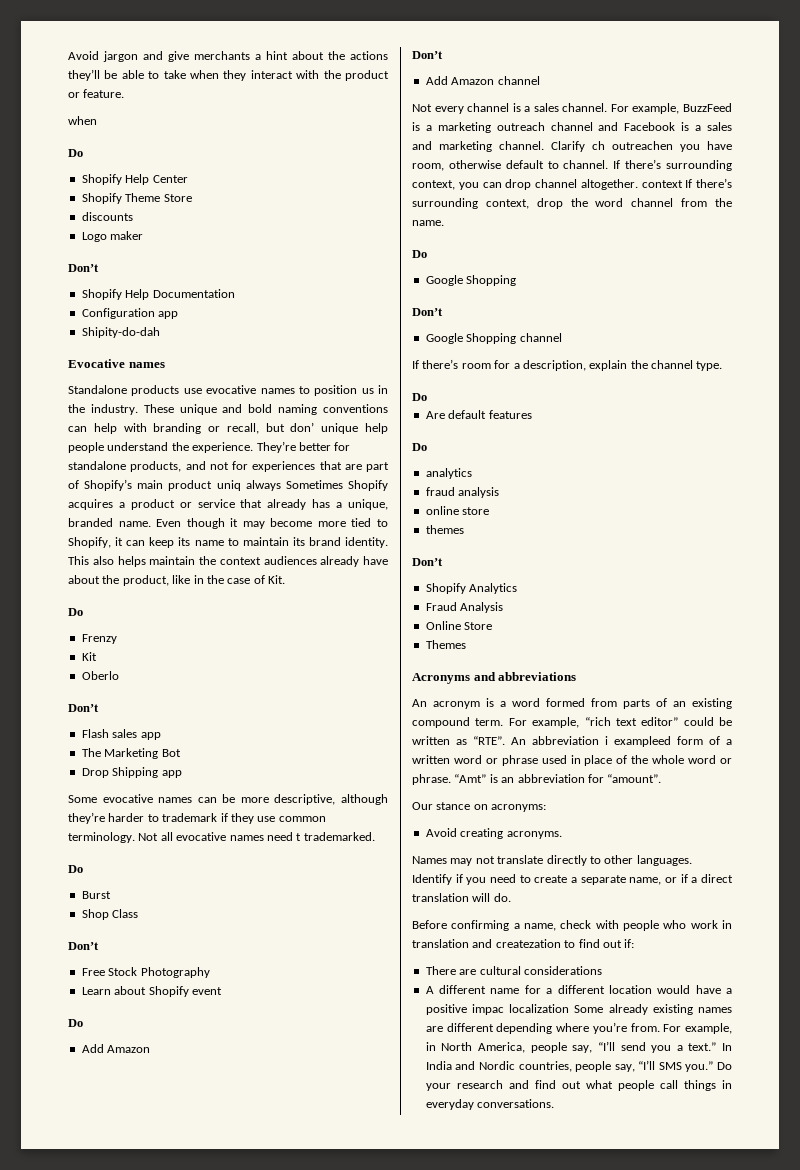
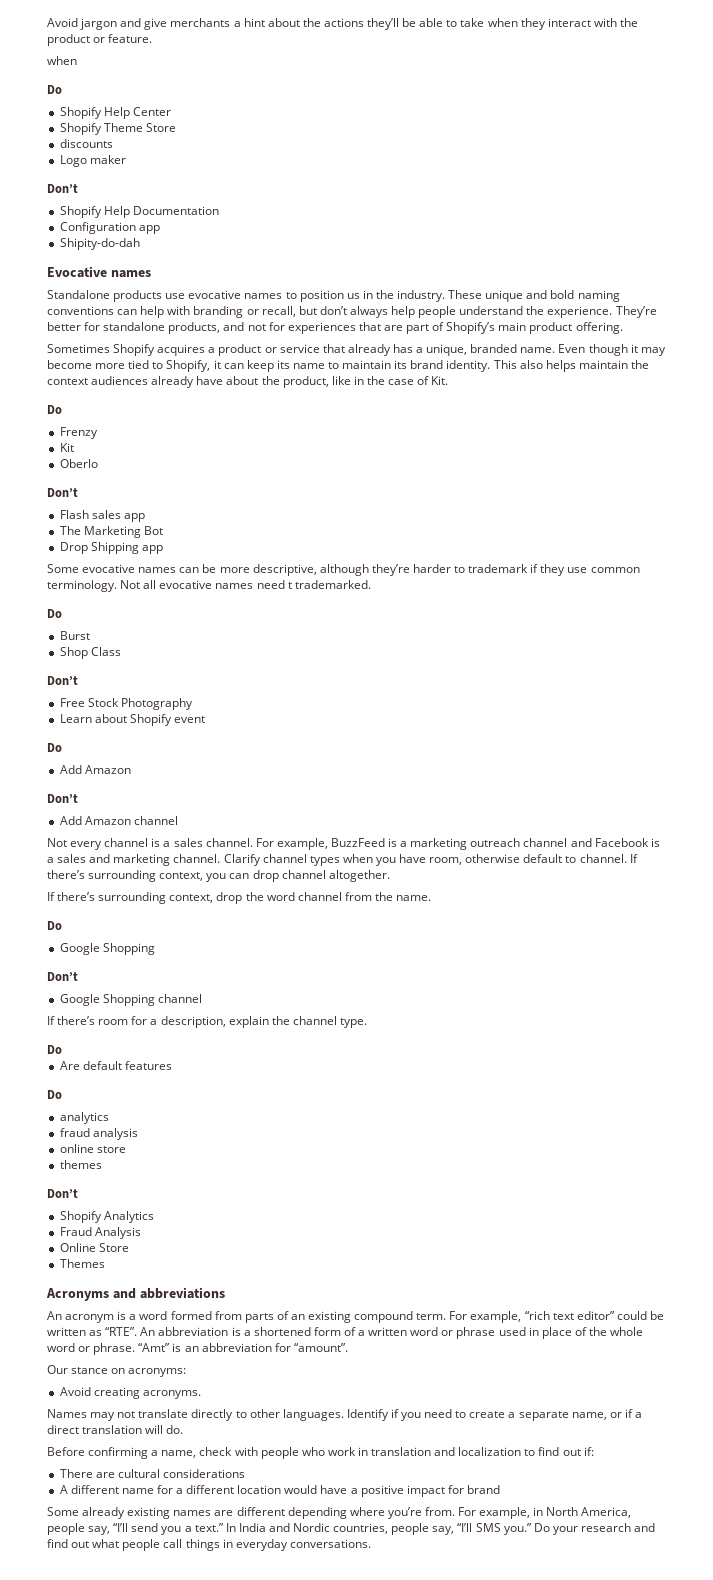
[290,422,359,434] don’ unique -> [319,306,388,318] don’t always
[216,480,281,491] uniq always -> [575,322,623,334] offering. //
[592,141,673,150] ch outreachen -> [262,854,373,866] channel types when
[641,180,683,188] context -> (390, 876) //
[605,736,671,747] i exampleed -> [231,1327,311,1336] is a shortened
[495,939,561,948] createzation -> [458,1447,522,1456] localization
[471,1004,570,1015] impac localization -> [406,1485,501,1497] impact for brand //

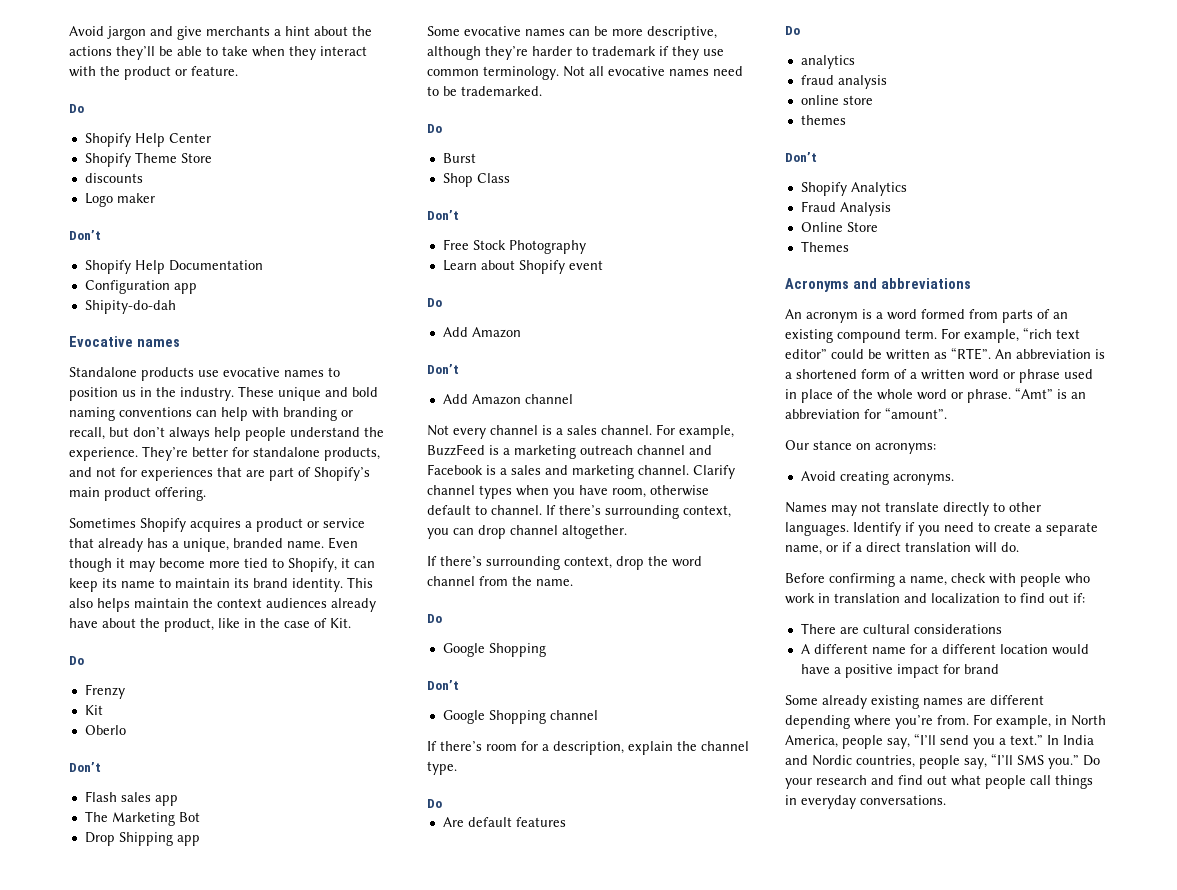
[47,56,77,65] // when -> (238, 71) none
[287,582,292,589] t -> [427,86,457,96] to be

